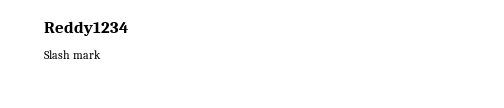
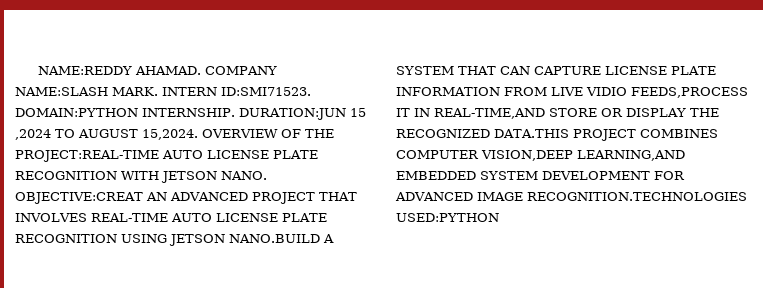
[44,21,128,36] [44,50,102,59] Reddy1234 // Slash mark -> [38,66,278,75] [15,87,311,96] [15,108,366,120] [15,129,334,140] [15,150,318,162] [15,171,267,183] [15,192,357,204] [15,213,327,222] [15,234,334,246] [396,66,716,75] [396,87,748,98] [396,108,719,119] [396,129,718,141] [396,150,685,161] [396,171,685,180] [395,192,747,201] [396,213,499,222] NAME:REDDY AHAMAD. COMPANY NAME:SLASH MARK. INTERN ID:SMI71523. DOMAIN:PYTHON INTERNSHIP. DURATION:JUN 15 ,2024 TO AUGUST 15,2024. OVERVIEW OF THE PROJECT:REAL-TIME AUTO LICENSE PLATE RECOGNITION WITH JETSON NANO. OBJECTIVE:CREAT AN ADVANCED PROJECT THAT INVOLVES REAL-TIME AUTO LICENSE PLATE RECOGNITION USING JETSON NANO.BUILD A SYSTEM THAT CAN CAPTURE LICENSE PLATE INFORMATION FROM LIVE VIDIO FEEDS,PROCESS IT IN REAL-TIME,AND STORE OR DISPLAY THE RECOGNIZED DATA.THIS PROJECT COMBINES COMPUTER VISION,DEEP LEARNING,AND EMBEDDED SYSTEM DEVELOPMENT FOR ADVANCED IMAGE RECOGNITION.TECHNOLOGIES USED:PYTHON

